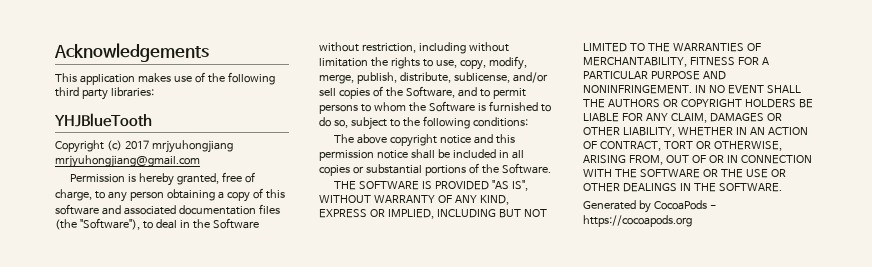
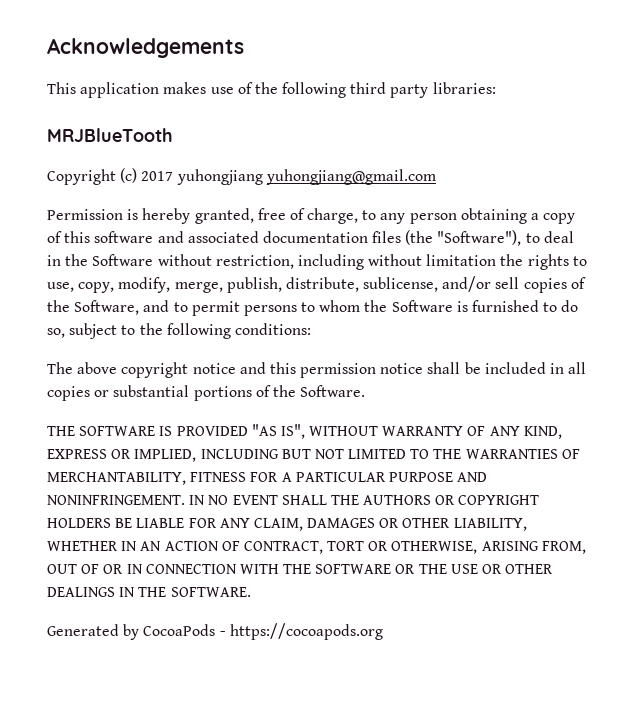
[54,113,152,127] YHJBlueTooth -> [47,128,173,142] MRJBlueTooth
[151,140,233,153] [55,155,200,168] mrjyuhongjiang mrjyuhongjiang@gmail.com -> [176,169,436,185] yuhongjiang yuhongjiang@gmail.com

